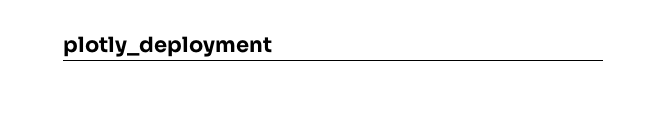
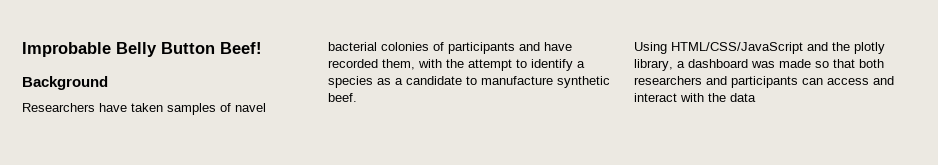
[63,36,272,57] plotly_deployment -> [22,42,262,57] [22,76,108,90] [22,103,266,115] [328,42,572,54] [328,59,585,71] [328,76,610,88] [328,93,357,102] [634,42,885,54] [634,59,884,71] [634,76,894,88] [634,93,756,102] Improbable Belly Button Beef! // Background // Researchers have taken samples of navel bacterial colonies of participants and have recorded them, with the attempt to identify a species as a candidate to manufacture synthetic beef. // Using HTML/CSS/JavaScript and the plotly library, a dashboard was made so that both researchers and participants can access and interact with the data

